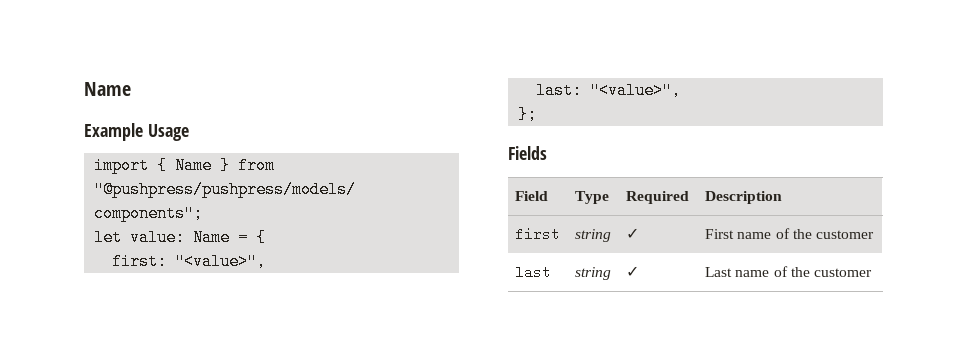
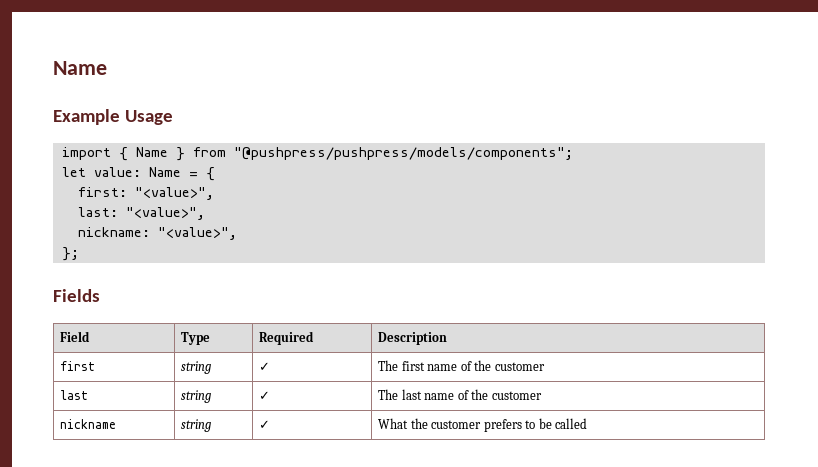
(682, 90) none -> [77,227,237,240] // nickname: "<value>",
[705,229,735,239] First -> [378,360,425,371] The first
[705,266,872,277] Last name of the customer -> [378,389,542,400] [60,419,117,429] [181,419,212,432] [259,420,271,429] [378,418,588,432] The last name of the customer // nickname | string | ✓ | What the customer prefers to be called

